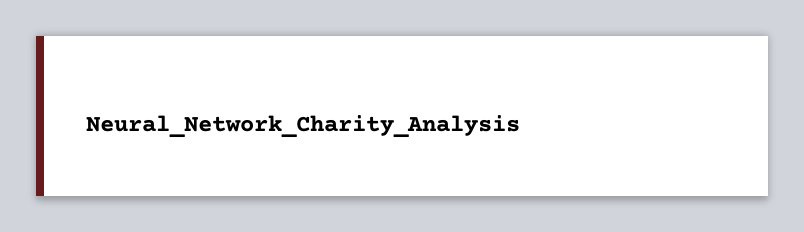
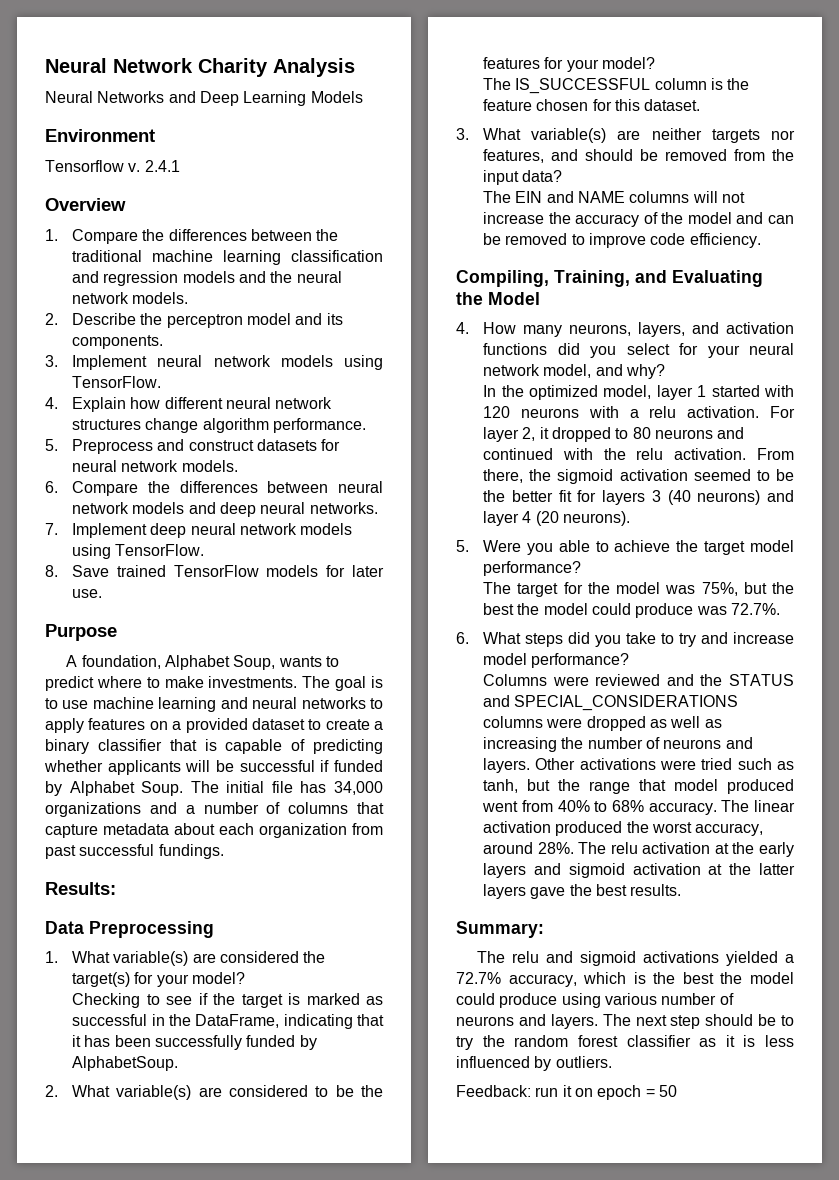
[86,115,520,138] Neural_Network_Charity_Analysis -> [45,58,355,77] [45,91,363,106] [45,129,155,142] [45,160,180,172] [45,198,126,211] [45,229,339,244] [72,250,383,265] [72,271,342,286] [72,292,189,304] [45,313,343,328] [72,335,164,349] [45,355,383,370] [72,376,162,388] [45,397,333,412] [72,418,367,433] [45,439,341,454] [72,460,238,472] [45,481,383,496] [72,502,378,517] [45,523,353,538] [72,544,205,559] [45,565,384,577] [72,589,103,598] [45,624,117,641] [66,655,339,670] [45,676,383,691] [45,697,383,712] [45,718,383,733] [45,739,384,754] [44,760,384,775] [45,781,383,796] [45,802,384,817] [45,823,383,838] [45,844,224,859] [45,882,116,895] [45,921,214,938] [45,951,326,966] [72,972,246,987] [72,993,383,1008] [72,1014,384,1029] [72,1035,317,1050] [72,1056,179,1071] [45,1085,383,1100] [483,57,656,72] [483,78,750,94] [483,99,701,111] [456,128,795,143] [483,149,794,163] [483,170,563,185] [483,191,746,203] [483,212,794,227] [483,233,761,248] [456,270,763,287] [456,292,540,305] [456,322,794,337] [483,343,794,358] [483,364,666,379] [483,385,794,400] [483,406,795,418] [483,427,745,442] [483,448,794,460] [483,469,794,484] [483,490,794,505] [483,511,631,526] [456,540,794,555] [483,561,582,576] [483,582,794,597] [483,603,781,618] [456,632,794,647] [483,653,630,668] [483,674,794,686] [483,695,739,711] [483,716,722,731] [483,737,753,752] [483,758,794,773] [483,779,794,794] [482,800,795,815] [483,821,764,836] [483,842,794,857] [483,863,795,878] [483,884,682,899] [456,921,544,938] [477,951,794,966] [456,972,794,987] [456,993,734,1008] [456,1014,794,1029] [456,1035,794,1050] [456,1056,612,1071] [456,1085,677,1100] Neural Network Charity Analysis // Neural Networks and Deep Learning Models // Environment // Tensorflow v. 2.4.1 // Overview // 1. Compare the differences between the traditional machine learning classification and regression models and the neural network models. // 2. Describe the perceptron model and its components. // 3. Implement neural network models using TensorFlow. // 4. Explain how different neural network structures change algorithm performance. // 5. Preprocess and construct datasets for neural network models. // 6. Compare the differences between neural network models and deep neural networks. // 7. Implement deep neural network models using TensorFlow. // 8. Save trained TensorFlow models for later use. // Purpose // A foundation, Alphabet Soup, wants to predict where to make investments. The goal is to use machine learning and neural networks to apply features on a provided dataset to create a binary classifier that is capable of predicting whether applicants will be successful if funded by Alphabet Soup. The initial file has 34,000 organizations and a number of columns that capture metadata about each organization from past successful fundings. // Results: // Data Preprocessing // 1. What variable(s) are considered the target(s) for your model? // Checking to see if the target is marked as successful in the DataFrame, indicating that it has been successfully funded by AlphabetSoup. // 2. What variable(s) are considered to be the features for your model? // The IS_SUCCESSFUL column is the feature chosen for this dataset. // 3. What variable(s) are neither targets nor features, and should be removed from the input data? // The EIN and NAME columns will not increase the accuracy of the model and can be removed to improve code efficiency. // Compiling, Training, and Evaluating the Model // 4. How many neurons, layers, and activation functions did you select for your neural network model, and why? // In the optimized model, layer 1 started with 120 neurons with a relu activation. For layer 2, it dropped to 80 neurons and continued with the relu activation. From there, the sigmoid activation seemed to be the better fit for layers 3 (40 neurons) and layer 4 (20 neurons). // 5. Were you able to achieve the target model performance? // The target for the model was 75%, but the best the model could produce was 72.7%. // 6. What steps did you take to try and increase model performance? // Columns were reviewed and the STATUS and SPECIAL_CONSIDERATIONS columns were dropped as well as increasing the number of neurons and layers. Other activations were tried such as tanh, but the range that model produced went from 40% to 68% accuracy. The linear activation produced the worst accuracy, around 28%. The relu activation at the early layers and sigmoid activation at the latter layers gave the best results. // Summary: // The relu and sigmoid activations yielded a 72.7% accuracy, which is the best the model could produce using various number of neurons and layers. The next step should be to try the random forest classifier as it is less influenced by outliers. // Feedback: run it on epoch = 50

